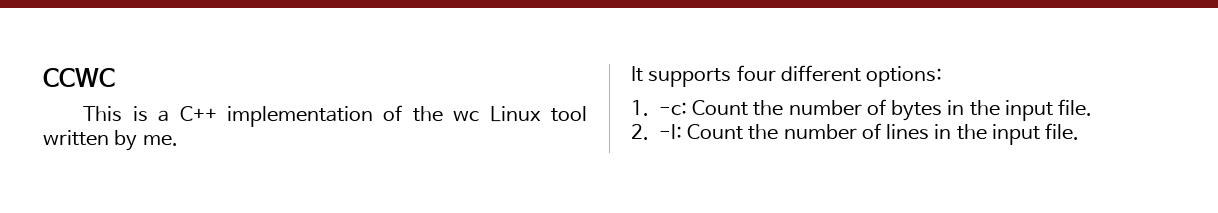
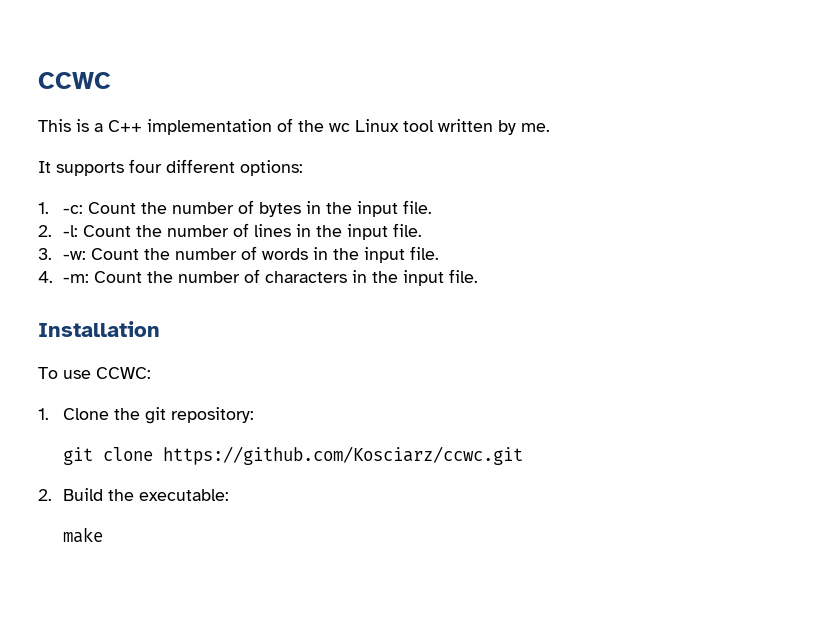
(1080, 131) none -> [38,246,439,263] [38,269,478,286] [38,321,160,337] [38,367,151,379] [38,407,254,424] [62,446,523,465] [38,488,229,501] [62,527,103,543] // 3. -w: Count the number of words in the input file. // 4. -m: Count the number of characters in the input file. // Installation // To use CCWC: // 1. Clone the git repository: // git clone https://github.com/Kosciarz/ccwc.git // 2. Build the executable: // make

